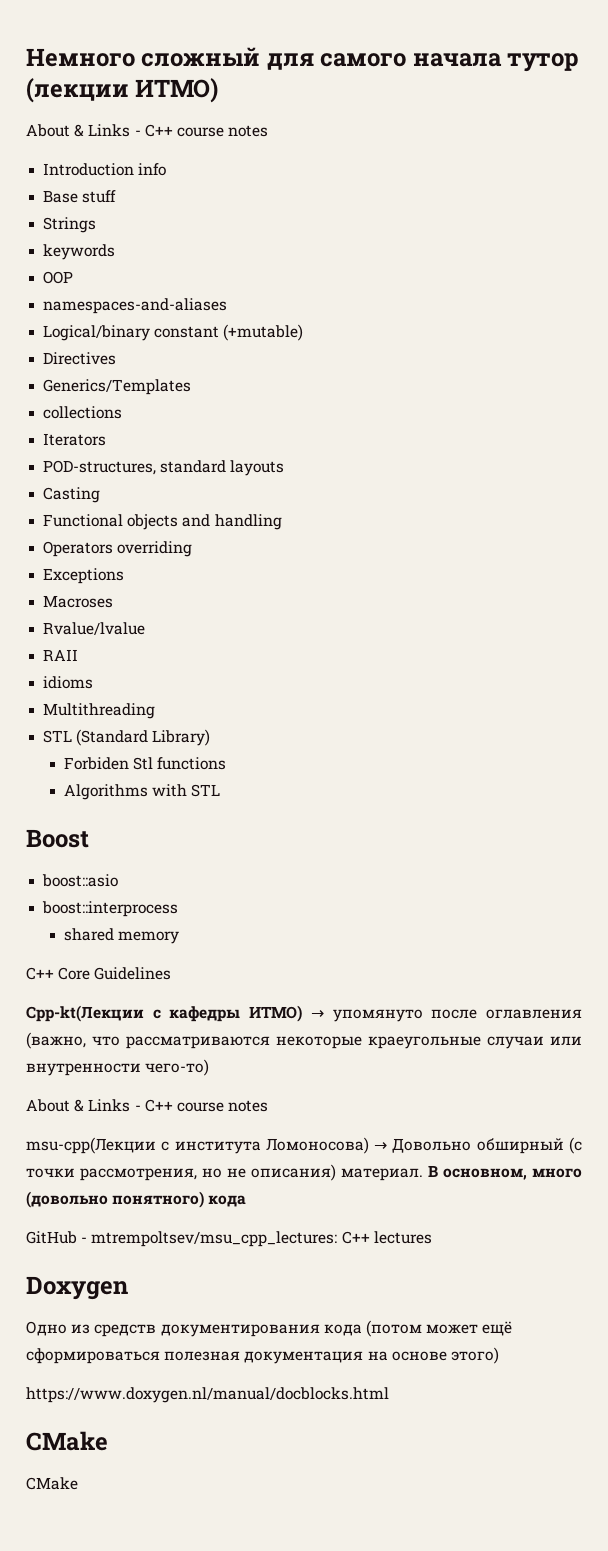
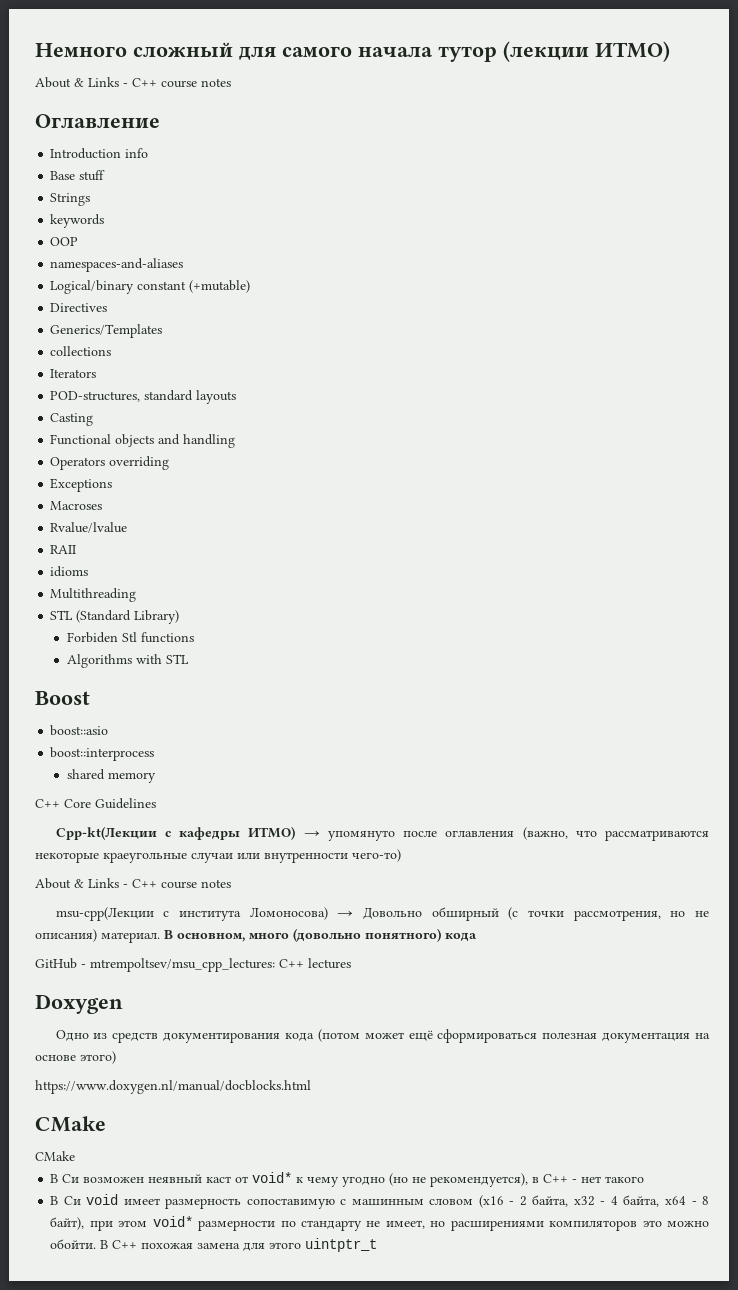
(269, 131) none -> [35,114,160,128] // Оглавление
(78, 1483) none -> [50,1172,645,1187] [50,1194,710,1209] [50,1216,709,1231] [50,1238,378,1252] // В Си возможен неявный каст от void* к чему угодно (но не рекомендуется), в С++ - нет такого // В Си void имеет размерность сопоставимую с машинным словом (x16 - 2 байта, х32 - 4 байта, х64 - 8 байт), при этом void* размерности по стандарту не имеет, но расширениями компиляторов это можно обойти. В С++ похожая замена для этого uintptr_t

